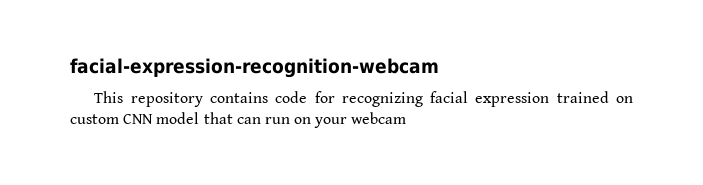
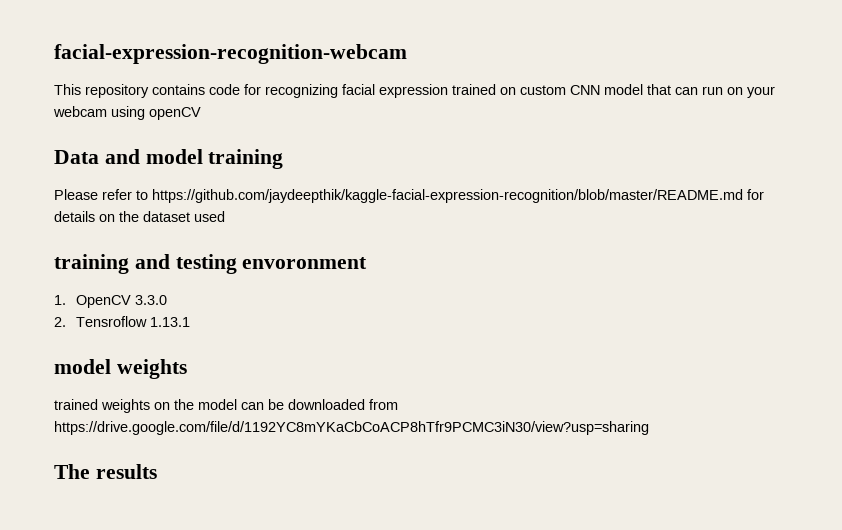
(407, 118) none -> [111,106,201,120] [54,149,284,169] [54,189,764,203] [54,211,225,222] [54,254,368,274] [54,295,167,308] [54,316,190,327] [54,359,187,379] [54,399,398,413] [54,421,649,435] [54,464,157,479] using openCV // Data and model training // Please refer to https://github.com/jaydeepthik/kaggle-facial-expression-recognition/blob/master/README.md for details on the dataset used // training and testing envoronment // 1. OpenCV 3.3.0 // 2. Tensroflow 1.13.1 // model weights // trained weights on the model can be downloaded from https://drive.google.com/file/d/1192YC8mYKaCbCoACP8hTfr9PCMC3iN30/view?usp=sharing // The results

